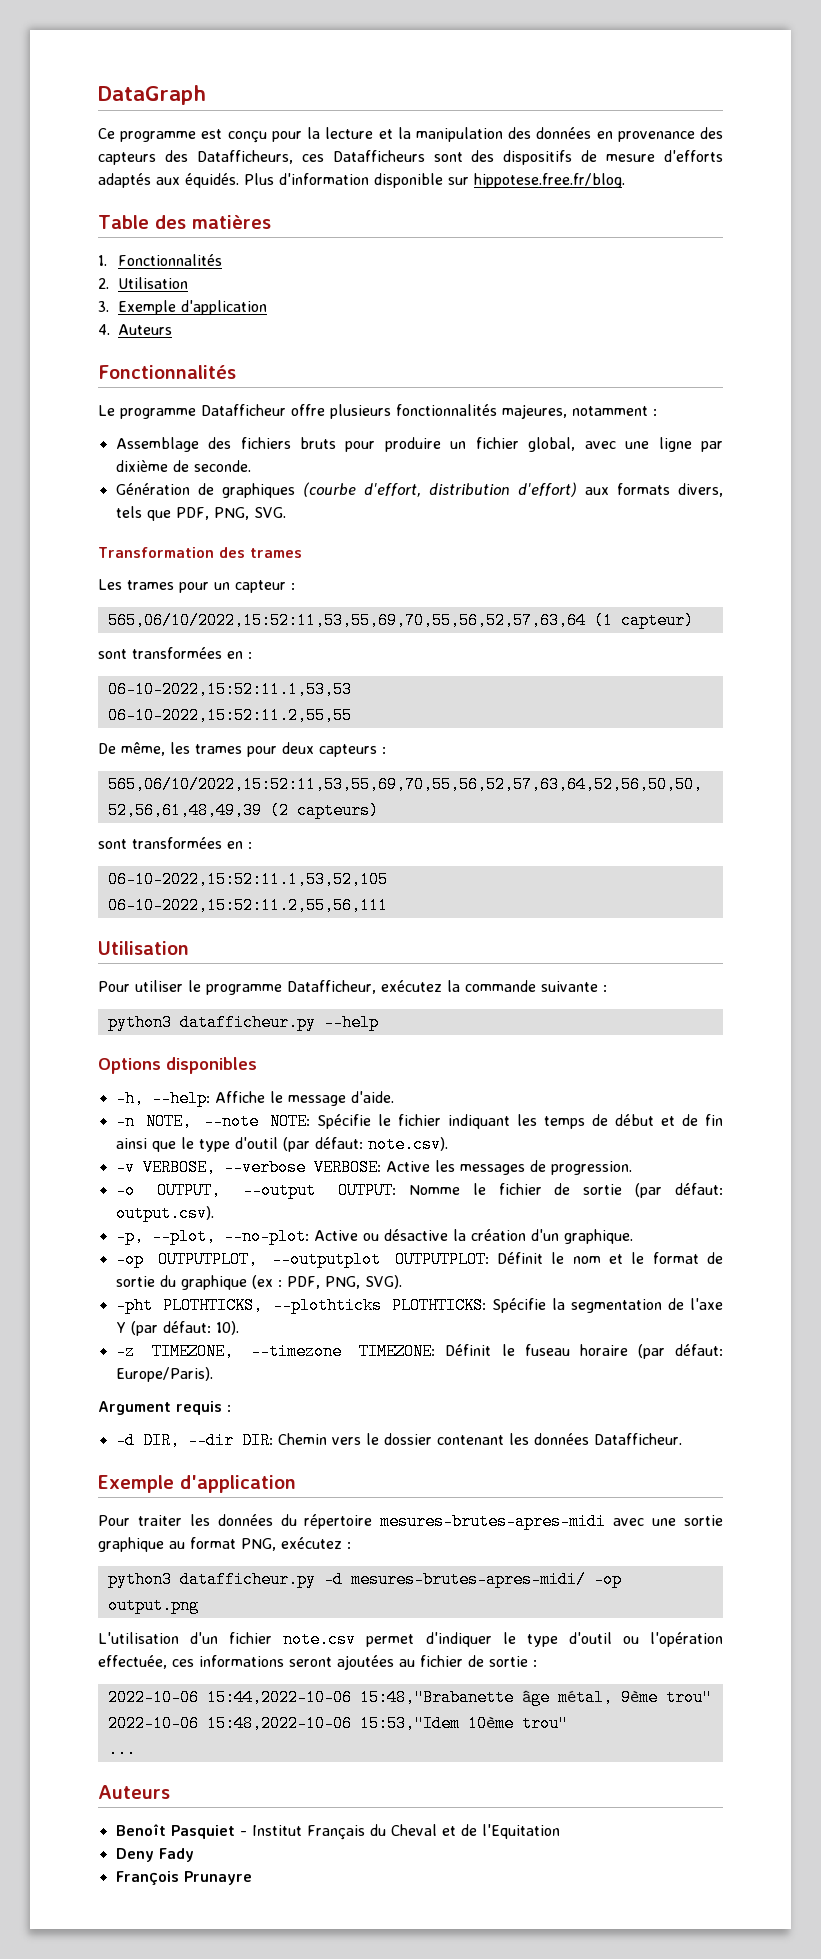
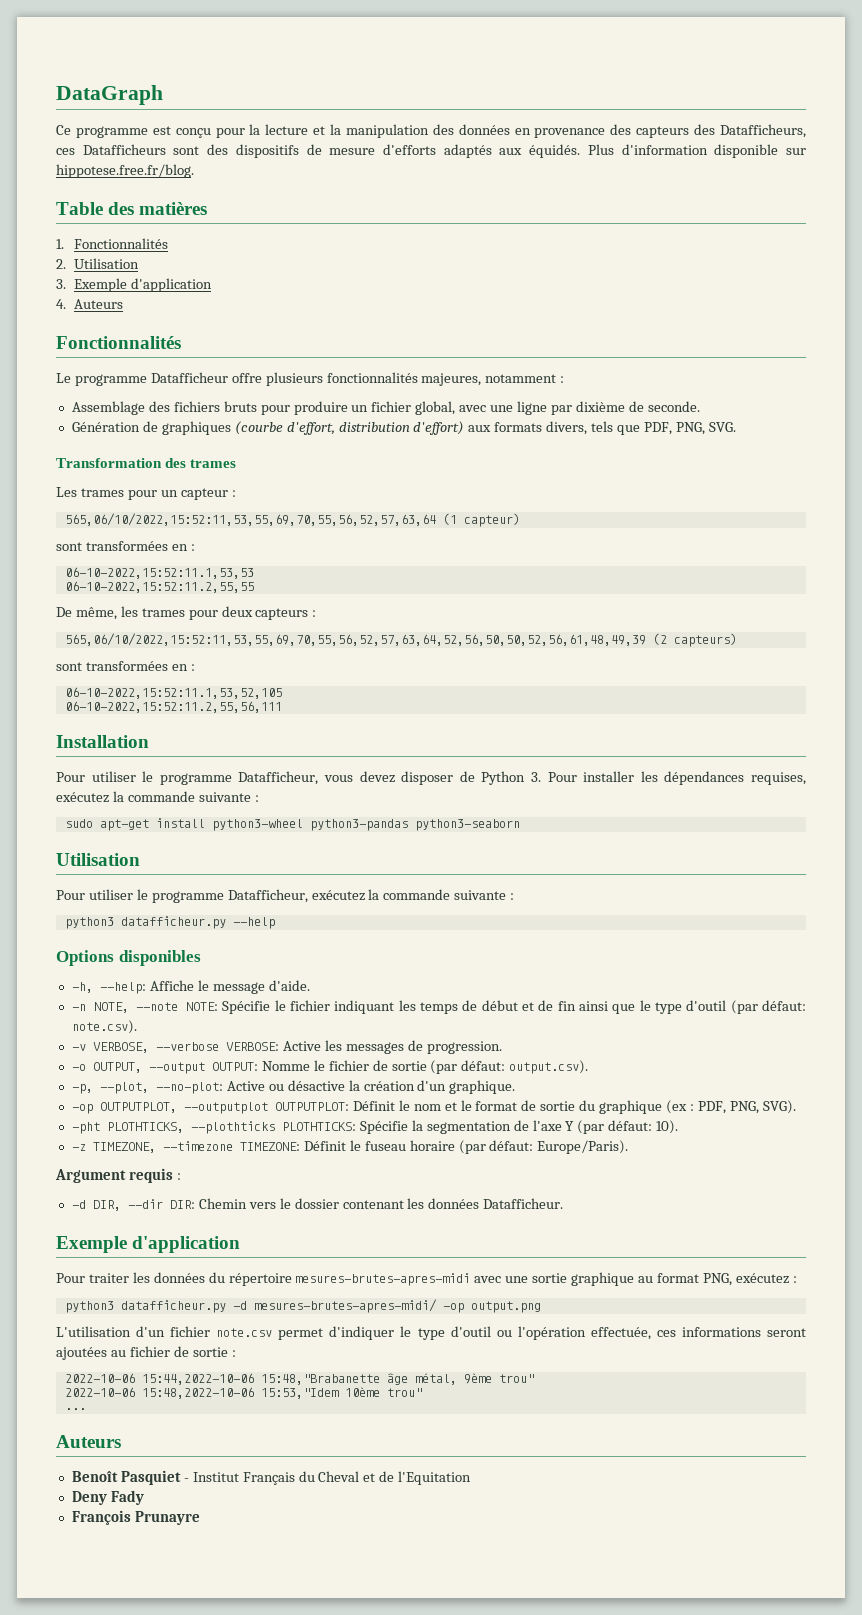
(388, 905) none -> [56,735,149,748] [56,771,807,785] [56,791,259,803] [64,818,520,831] // Installation // Pour utiliser le programme Datafficheur, vous devez disposer de Python 3. Pour installer les dépendances requises, exécutez la commande suivante : // sudo apt-get install python3-wheel python3-pandas python3-seaborn

